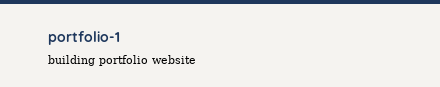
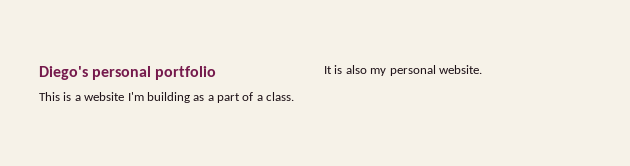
[48,31,120,45] [48,55,196,66] portfolio-1 // building portfolio website -> [39,66,217,80] [39,92,295,103] [324,65,482,76] Diego's personal portfolio // This is a website I'm building as a part of a class. It is also my personal website.

